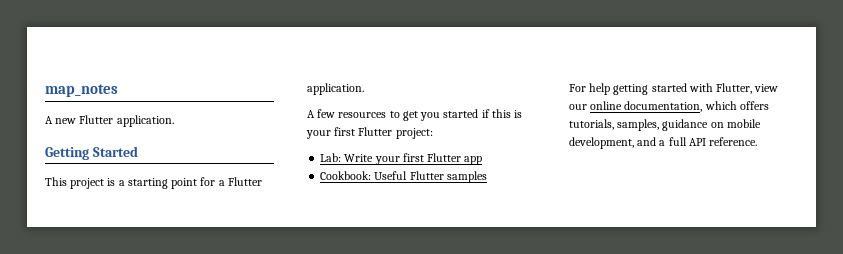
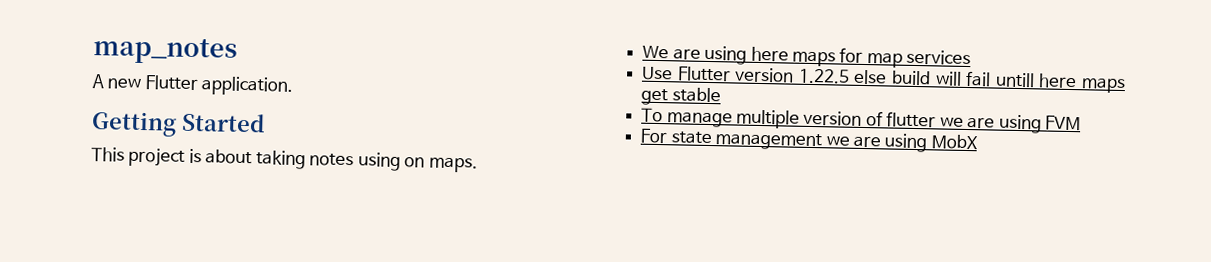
[118,177,262,189] [307,83,364,95] [307,109,523,121] [306,127,433,139] [320,153,483,165] [320,171,487,183] [569,83,779,95] [569,101,769,112] [569,119,761,131] [569,137,758,149] a starting point for a Flutter application. // A few resources to get you started if this is your first Flutter project: // Lab: Write your first Flutter app // Cookbook: Useful Flutter samples // For help getting started with Flutter, view our online documentation, which offers tutorials, samples, guidance on mobile development, and a full API reference. -> [205,149,478,173] [642,45,972,68] [642,66,1126,94] [641,87,721,106] [641,107,1082,134] [640,128,978,153] about taking notes using on maps. // We are using here maps for map services // Use Flutter version 1.22.5 else build will fail untill here maps get stable // To manage multiple version of flutter we are using FVM // For state management we are using MobX

